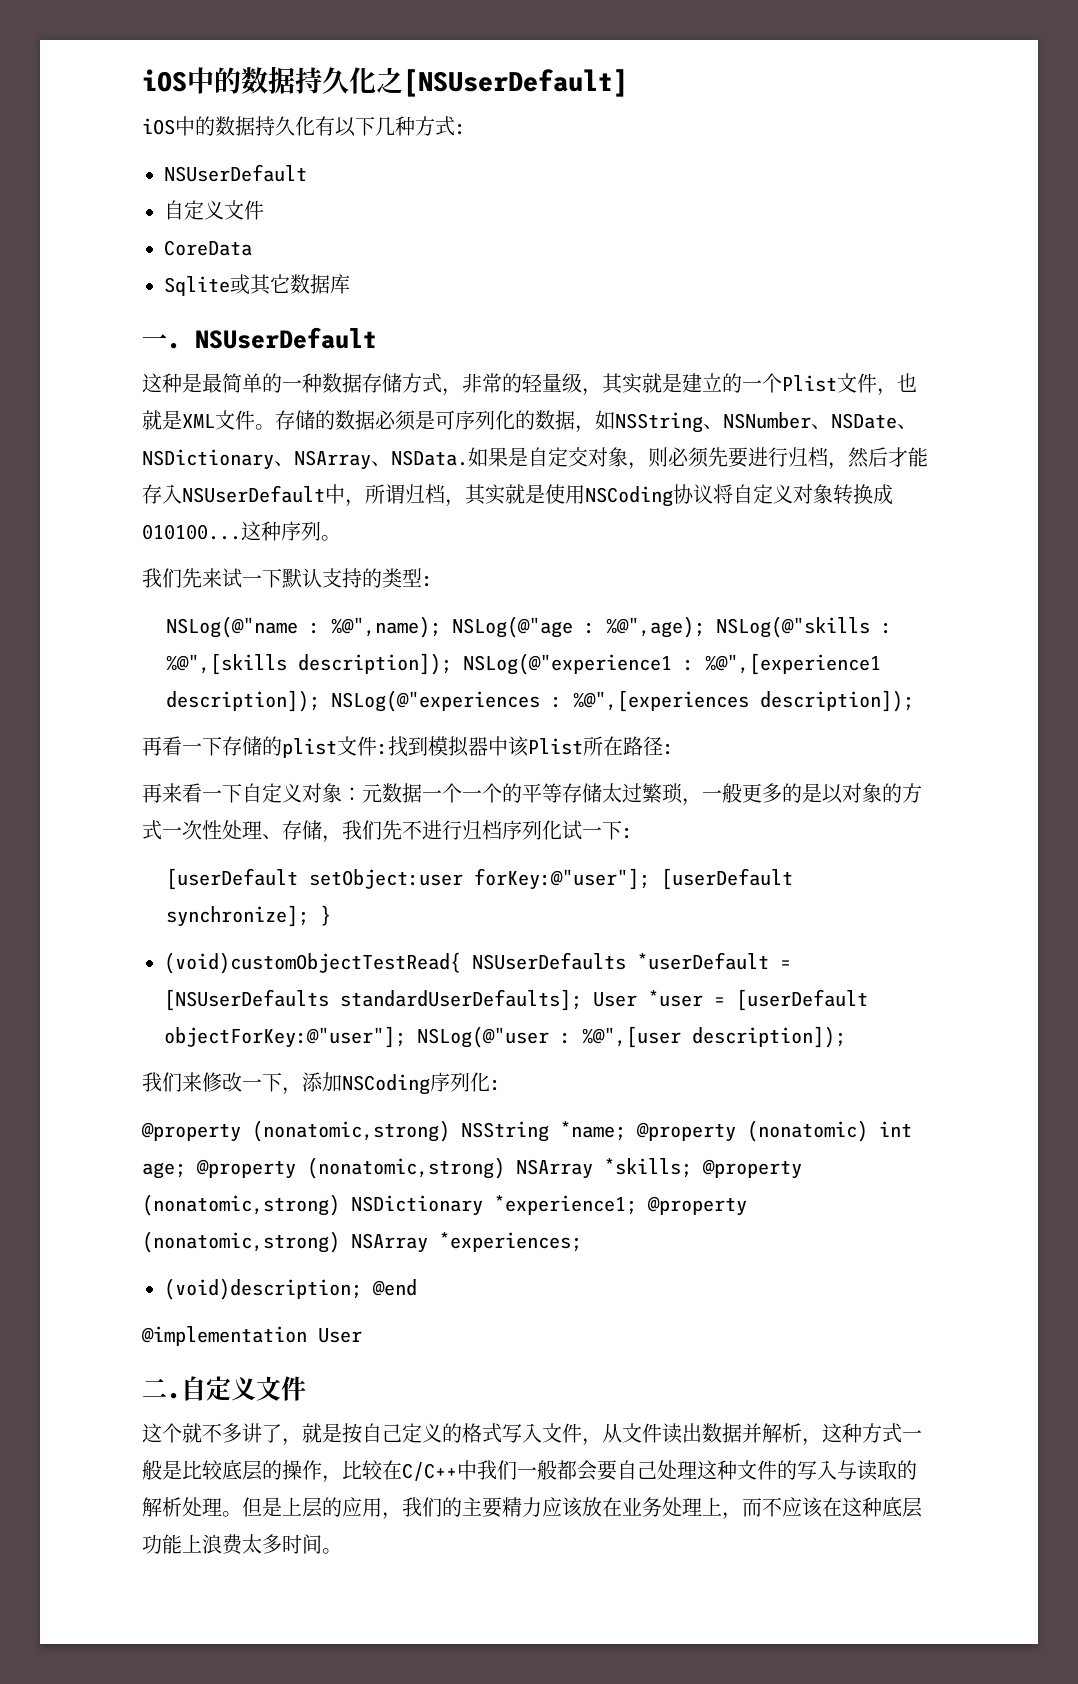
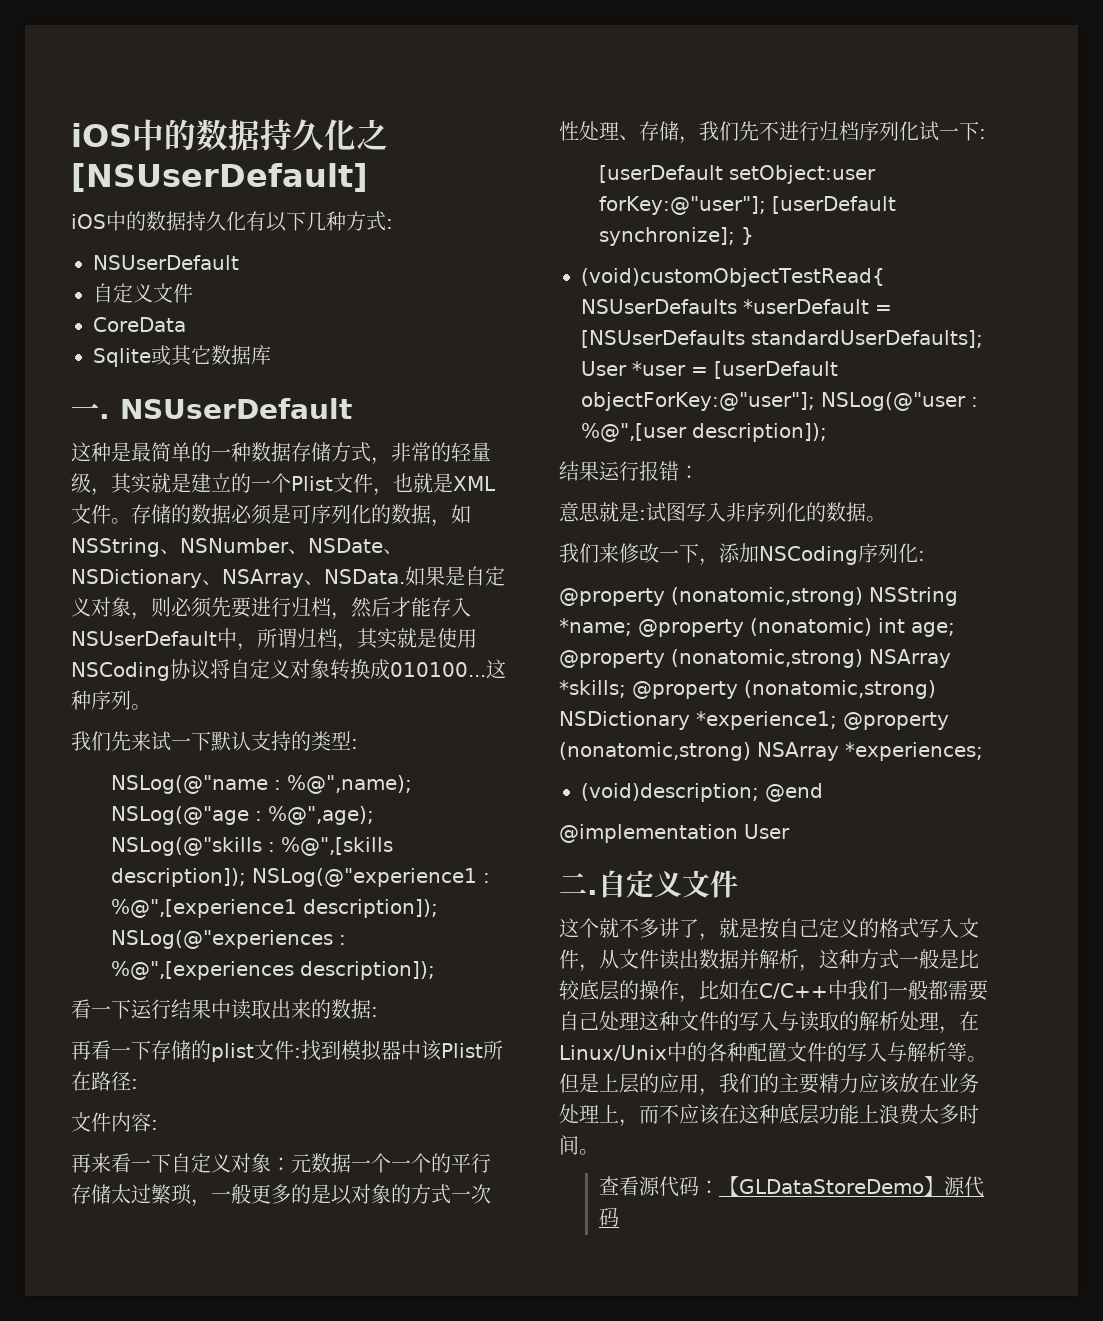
[568,447,588,467] 交 -> [71,597,91,617] 义
(914, 701) none -> [71,999,378,1020] // 看一下运行结果中读取出来的数据:
(674, 749) none -> [71,1112,158,1132] // 文件内容:
[542,783,562,803] 等 -> [471,1153,491,1173] 行
(846, 1037) none -> [559,461,699,481] [559,502,886,522] // 结果运行报错： // 意思就是:试图写入非序列化的数据。
[362,1460,383,1480] 较 -> [719,980,739,1000] 如
[577,1460,597,1481] 会 -> [948,980,968,1000] 需
(222, 1507) none -> [939,1011,979,1034] [559,1042,967,1062] ，在Linux/Unix中的各种配置文件的写入与解析等
(342, 1551) none -> [598,1176,984,1197] [598,1207,619,1227] // 查看源代码：【GLDataStoreDemo】源代码

